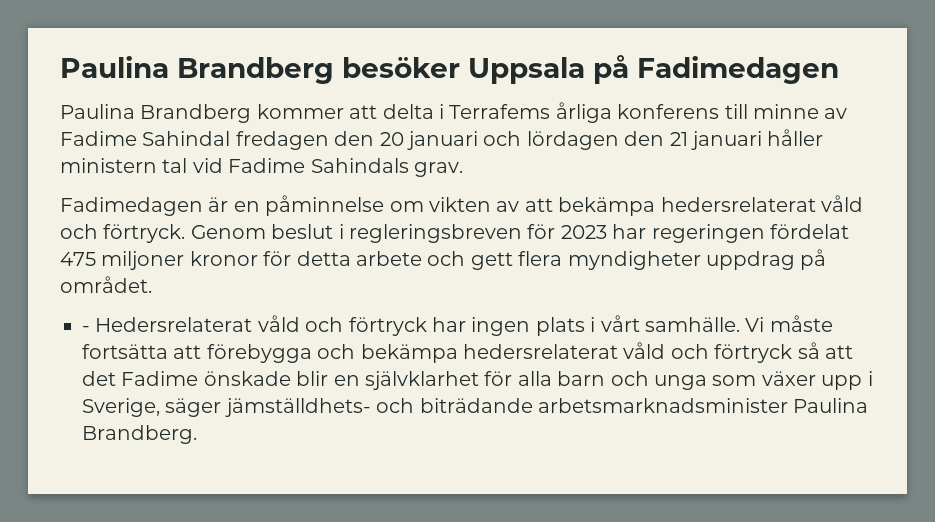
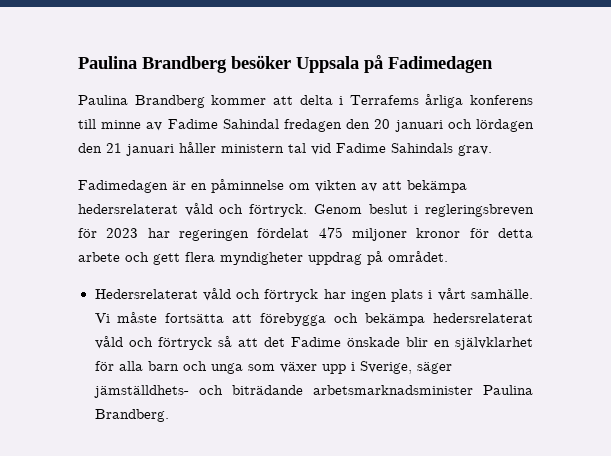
[82,326,90,332] - -> (448, 256) none

